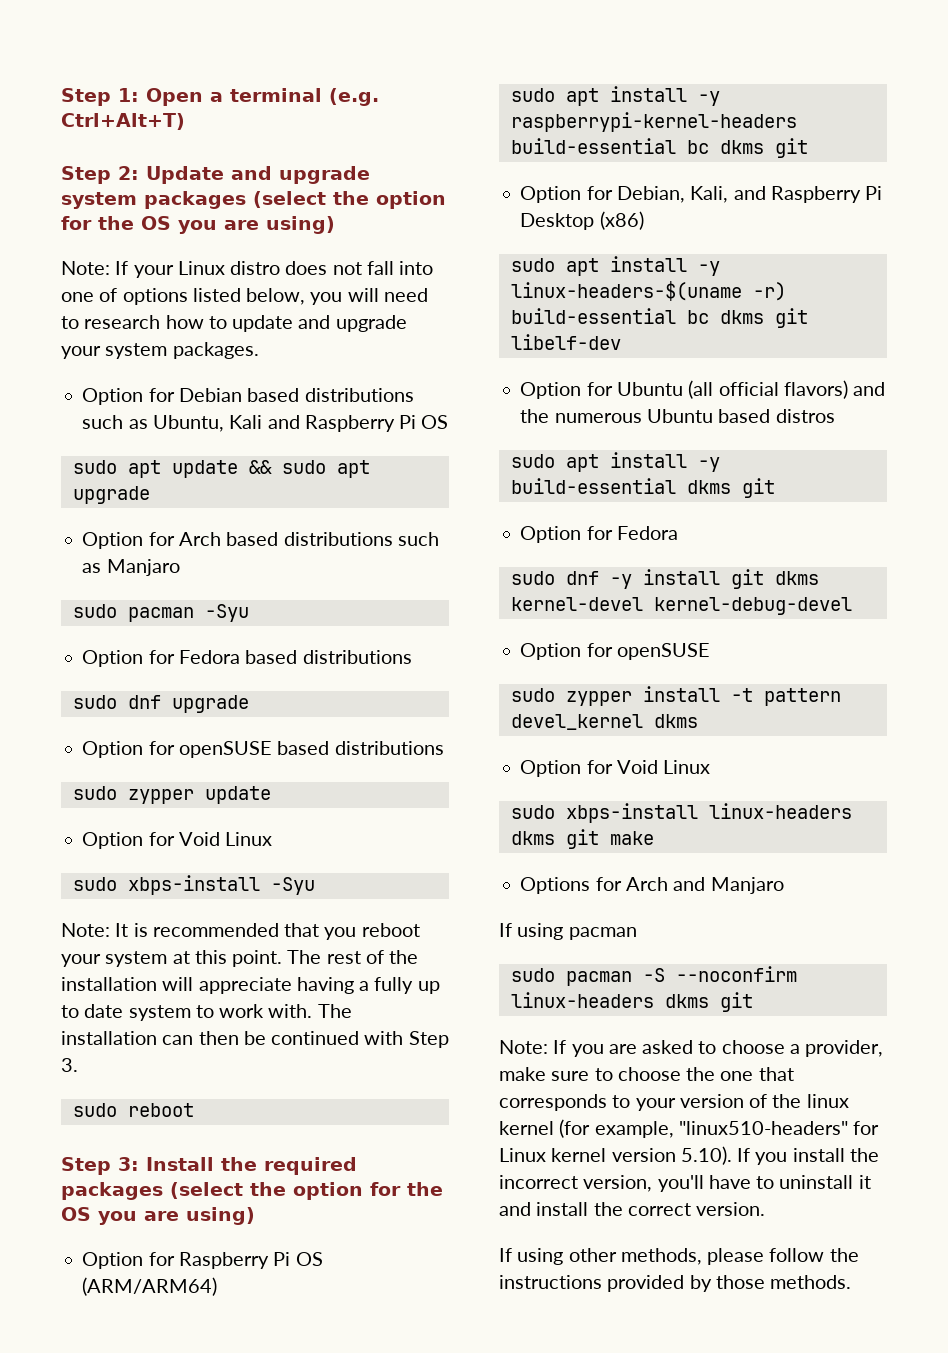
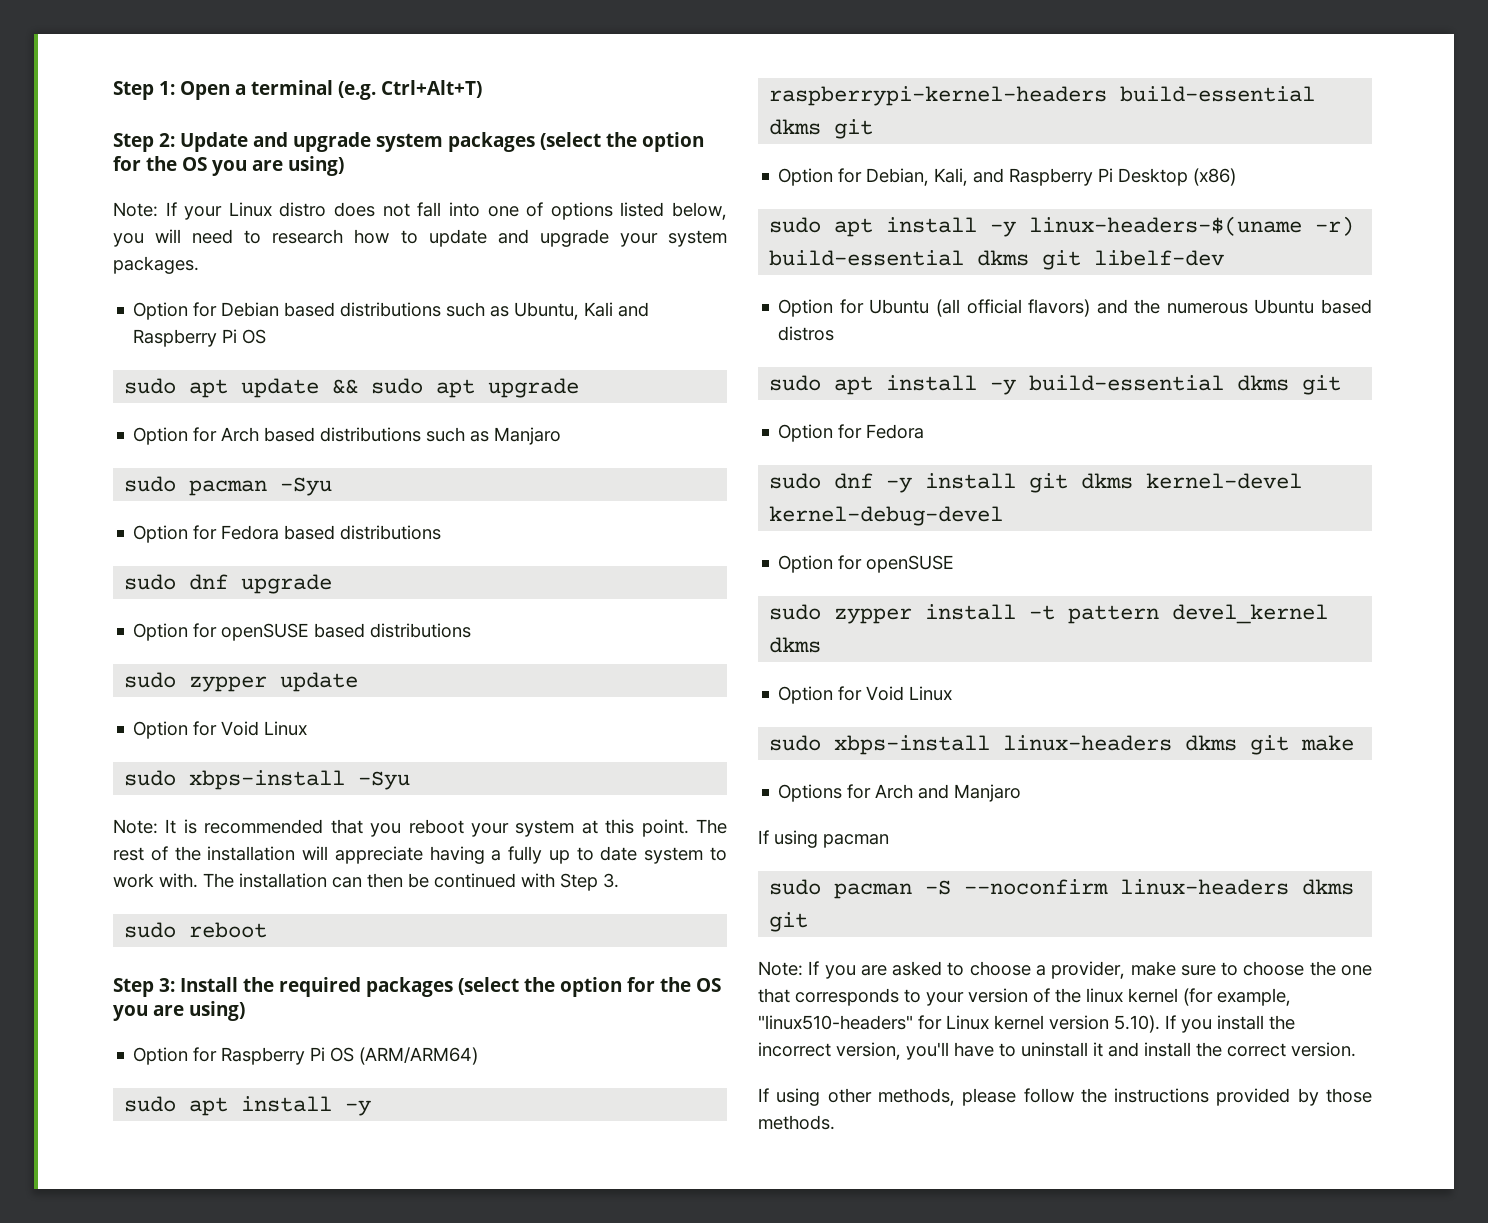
[686,140,709,154] bc -> (1316, 94) none
[686,310,709,324] bc -> (965, 258) none

